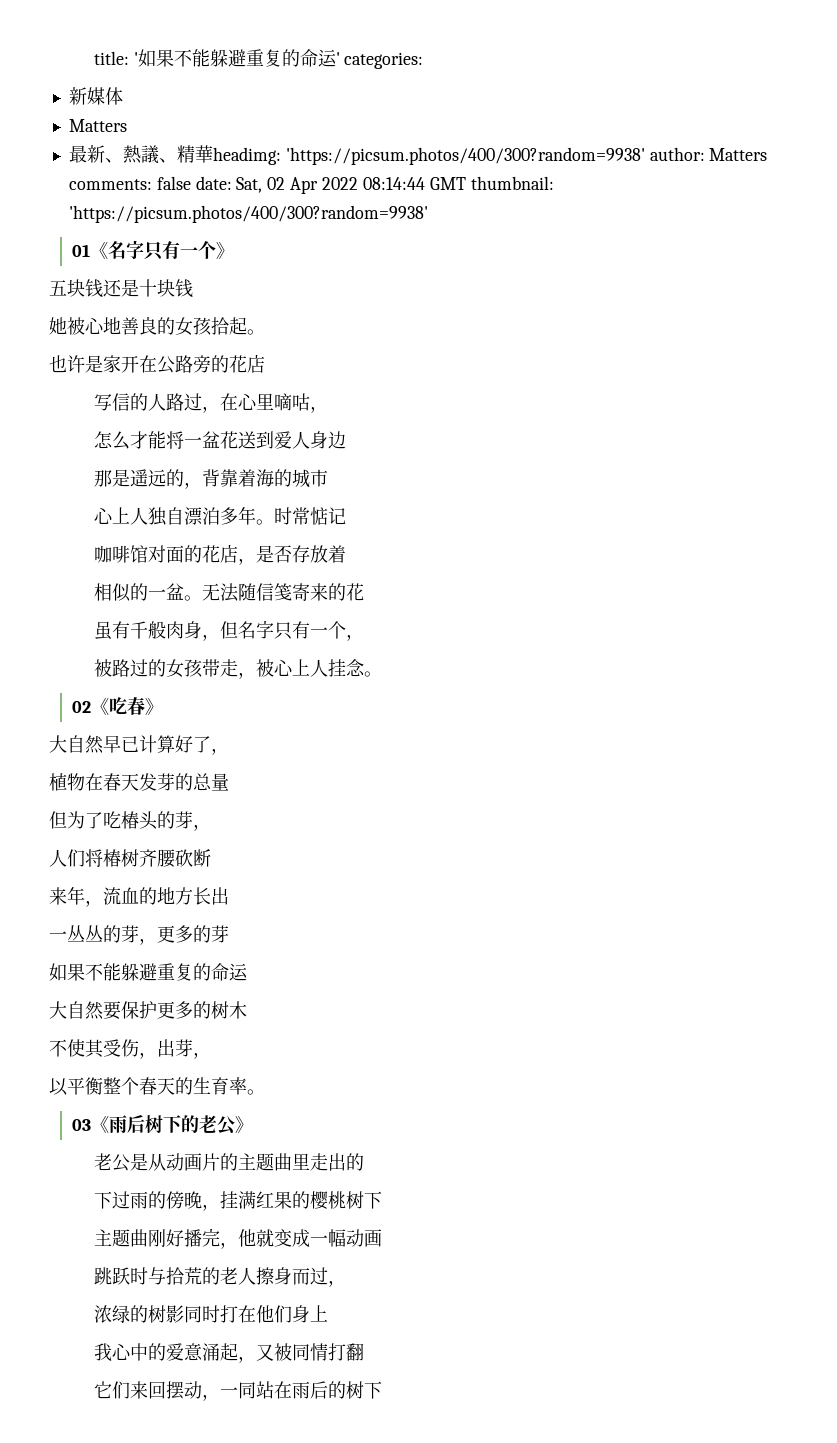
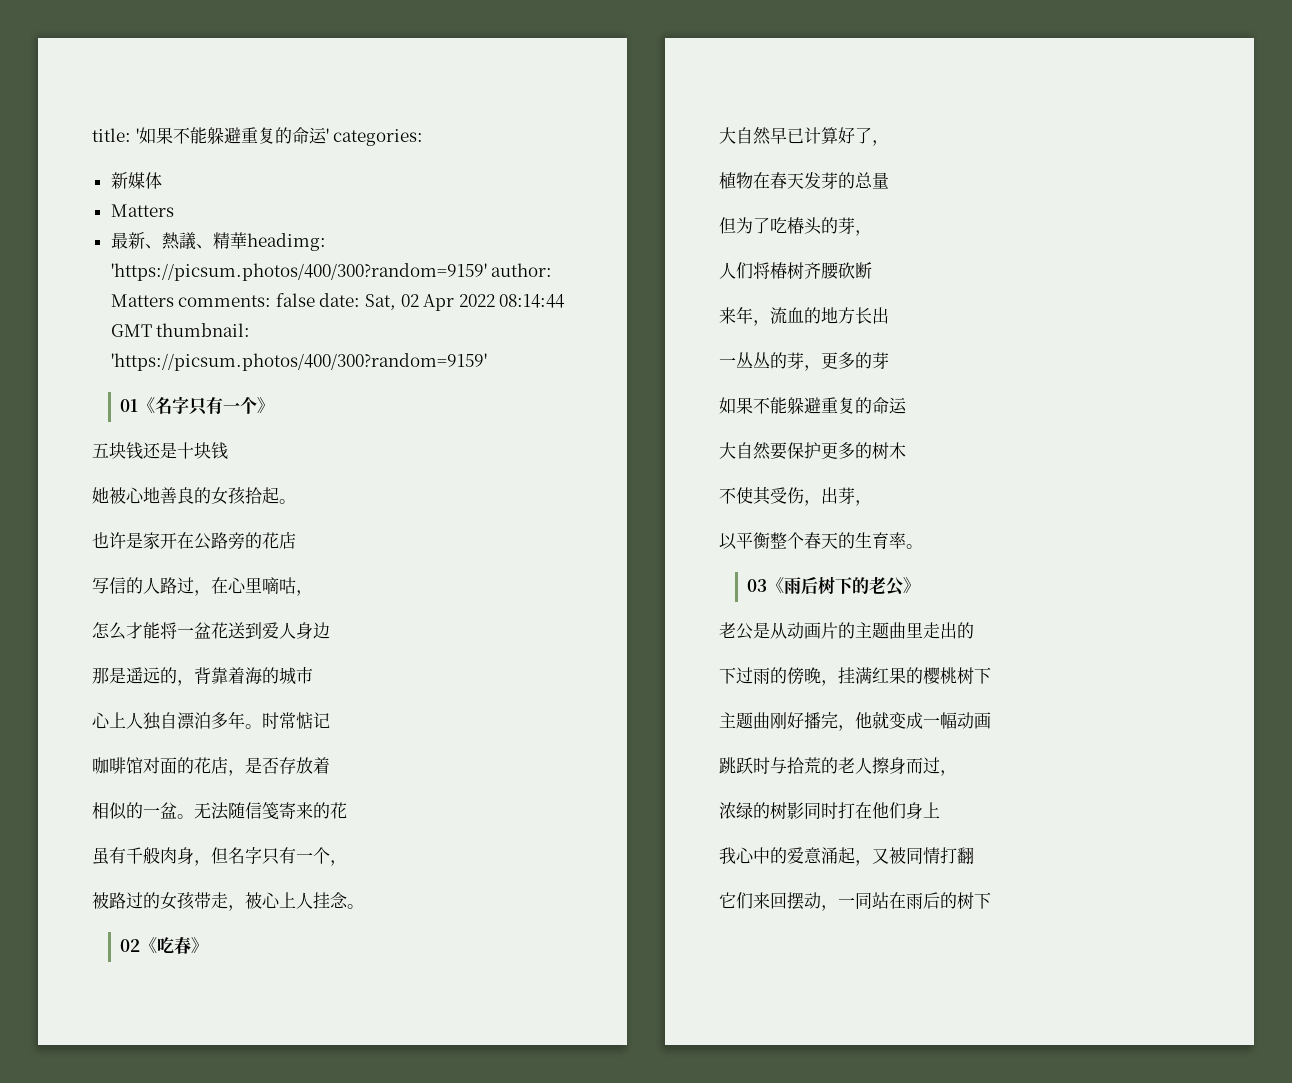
[285,147,645,165] 'https://picsum.photos/400/300?random=9938' -> [110,263,487,281] 'https://picsum.photos/400/300?random=9159'
[68,205,428,223] 'https://picsum.photos/400/300?random=9938' -> [110,353,487,371] 'https://picsum.photos/400/300?random=9159'

